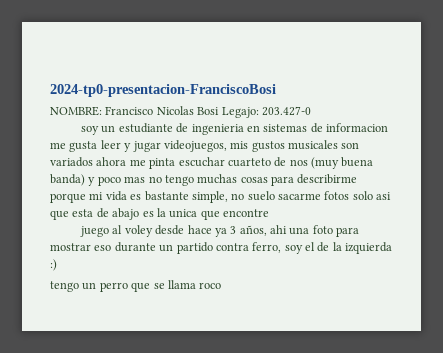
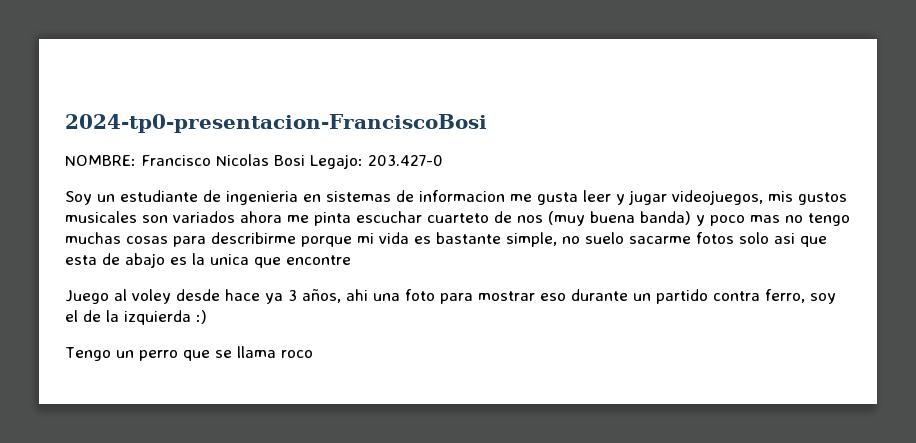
[81,126,100,135] soy -> [65,191,92,205] Soy
[80,226,110,237] juego -> [65,290,109,304] Juego
[50,281,79,292] tengo -> [65,347,111,361] Tengo

